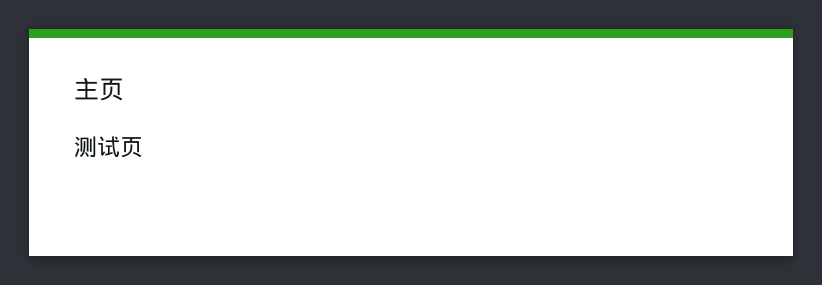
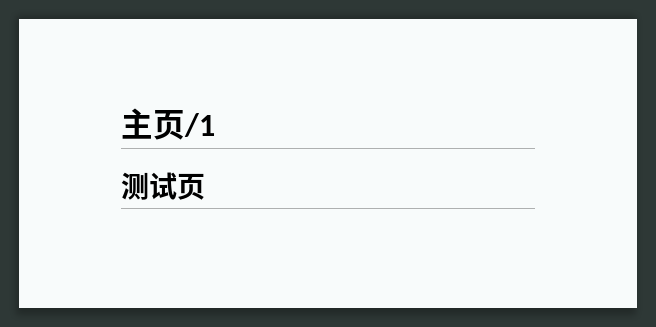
(124, 89) none -> [184,113,215,137] /1

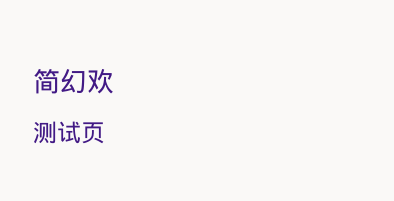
[121,108,215,140] 主页/1 -> [33,68,114,94] 简幻欢

